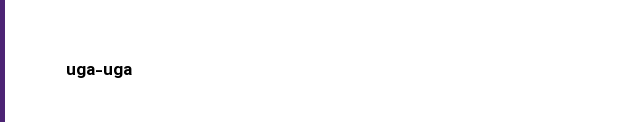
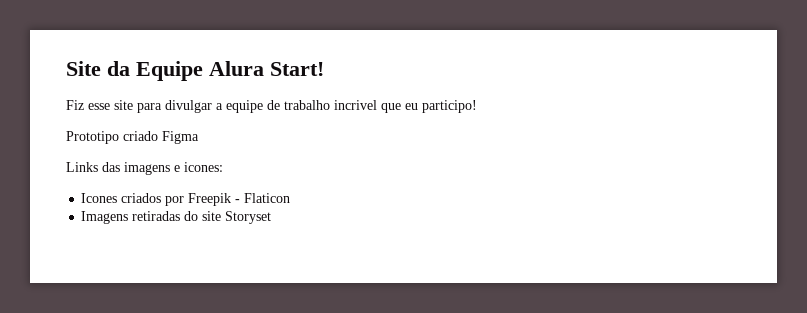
[66,66,132,78] uga-uga -> [66,61,324,81] [66,100,477,113] [66,131,199,144] [66,162,223,175] [81,193,291,206] [81,211,272,224] Site da Equipe Alura Start! // Fiz esse site para divulgar a equipe de trabalho incrivel que eu participo! // Prototipo criado Figma // Links das imagens e icones: // Icones criados por Freepik - Flaticon // Imagens retiradas do site Storyset

